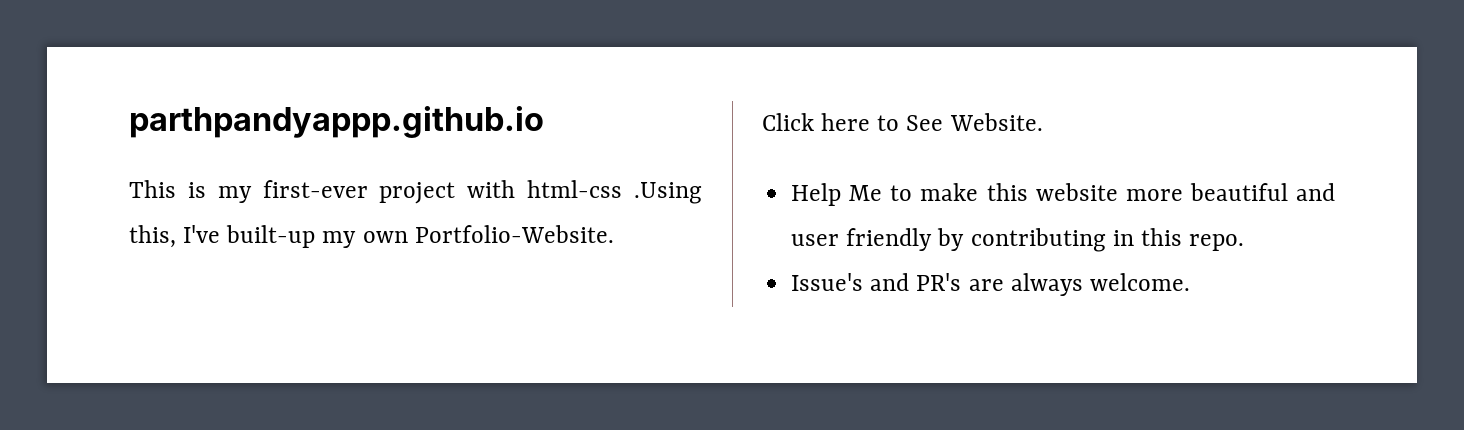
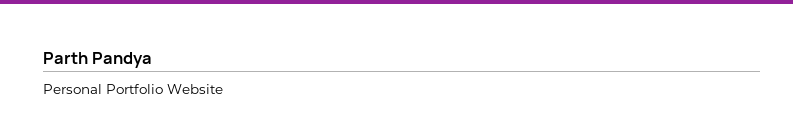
[129,106,544,138] [129,180,702,204] [129,225,614,248] [762,113,1043,131] [791,183,1335,206] [791,228,1245,252] [791,273,1190,296] parthpandyappp.github.io // This is my first-ever project with html-css .Using this, I've built-up my own Portfolio-Website. // Click here to See Website. // Help Me to make this website more beautiful and user friendly by contributing in this repo. // Issue's and PR's are always welcome. -> [43,52,153,68] [43,84,223,94] Parth Pandya // Personal Portfolio Website

